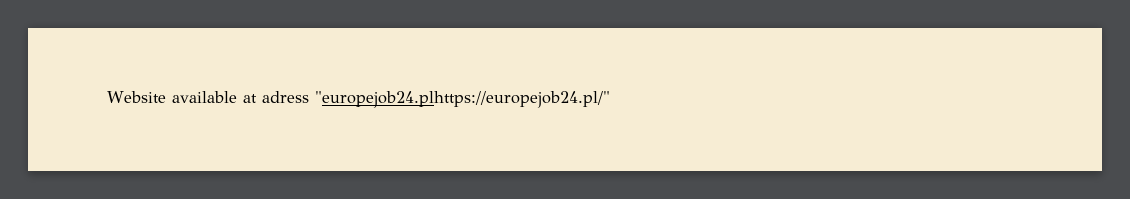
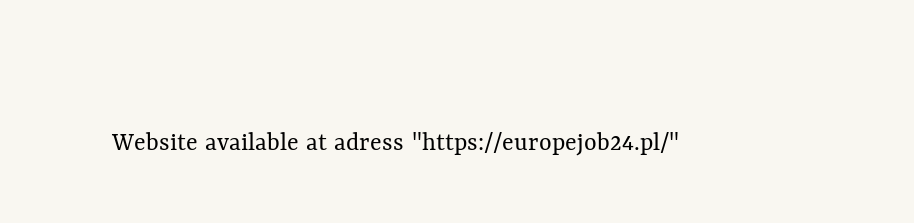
[314,91,610,108] "europejob24.plhttps://europejob24.pl/" -> [411,132,679,156] "https://europejob24.pl/"

